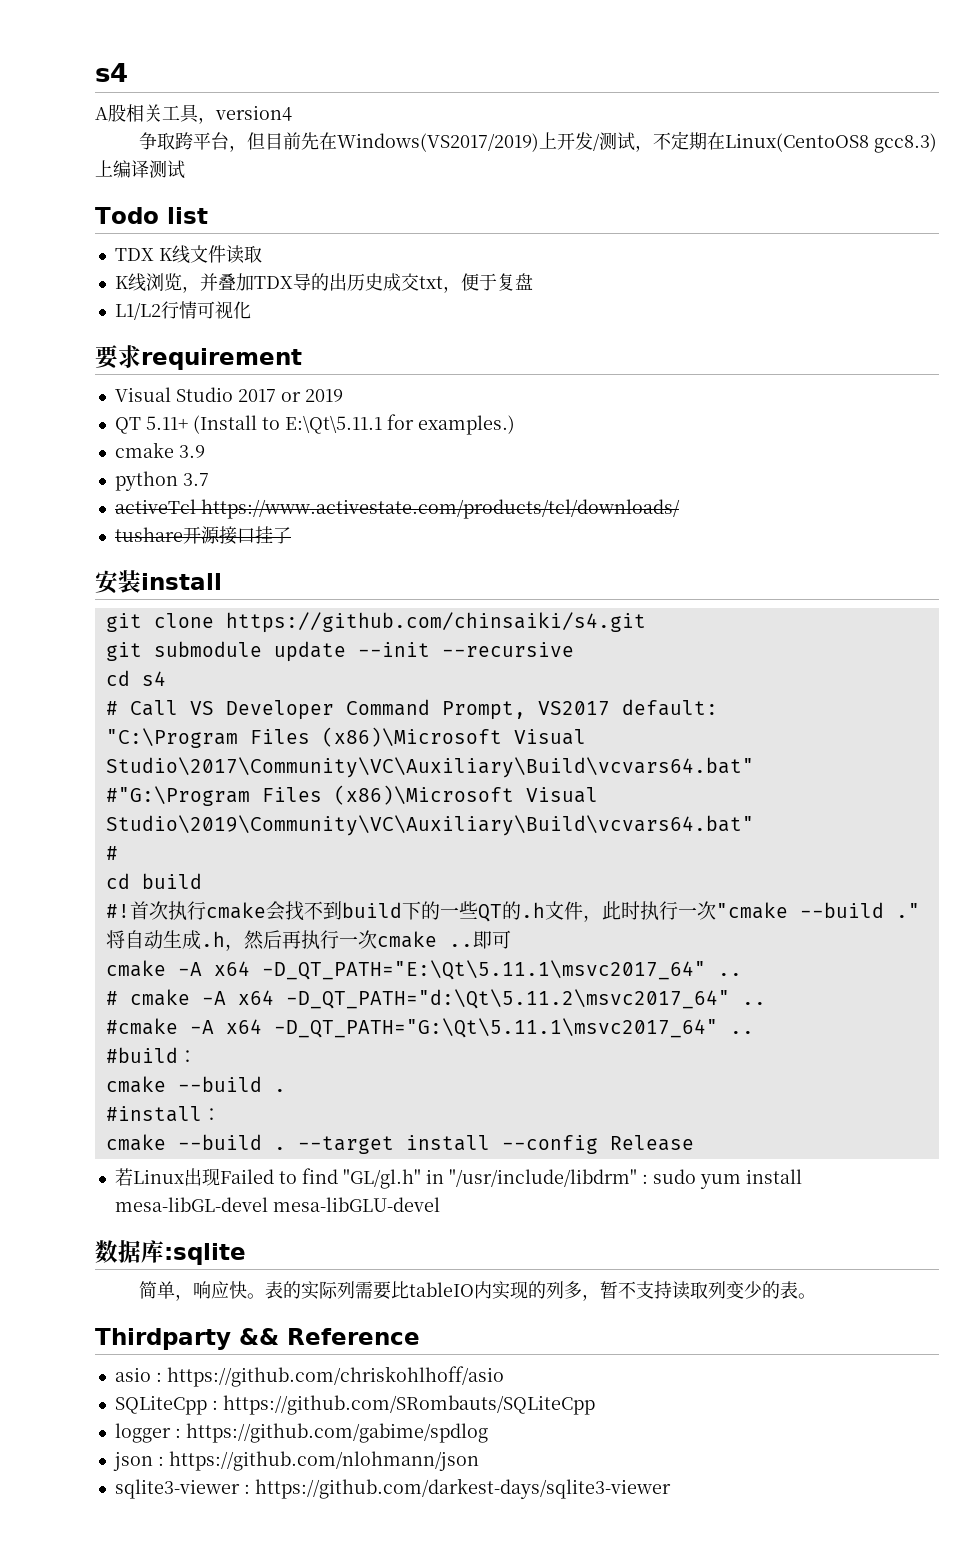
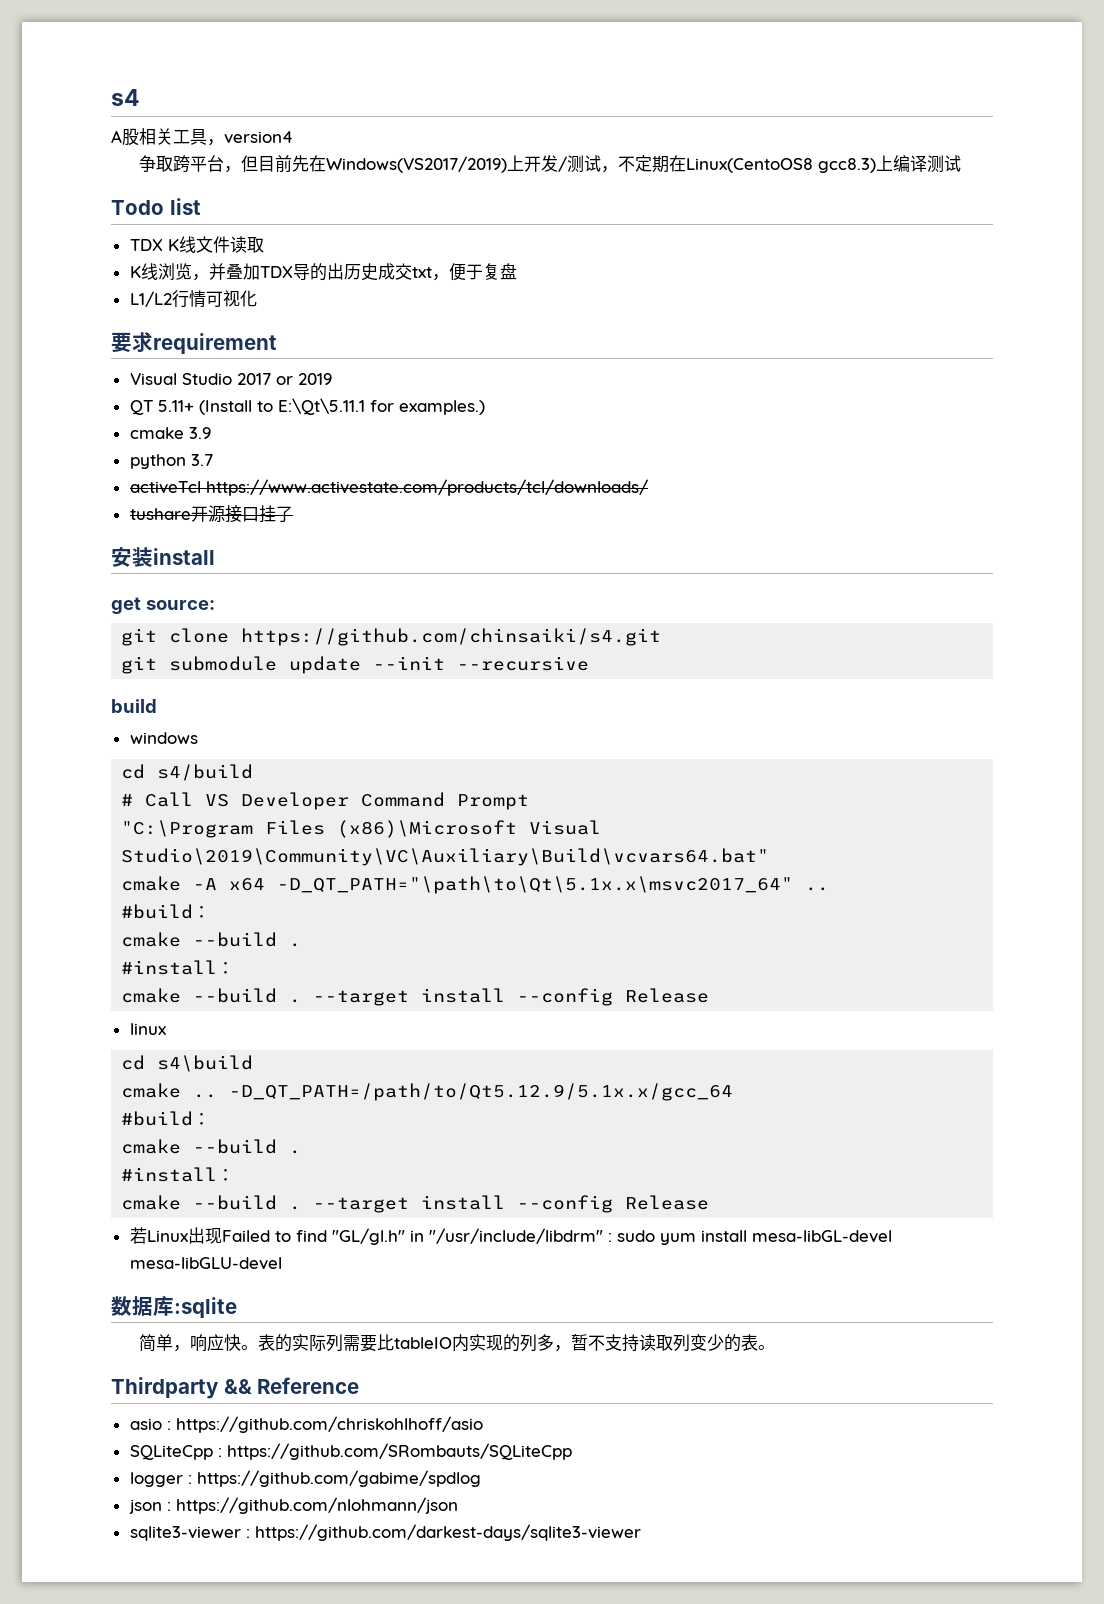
(222, 581) none -> [111,597,215,614] // get source:
[105,670,166,686] // cd s4 -> [111,699,157,713] [129,732,198,744] [121,764,254,781] // build // windows // cd s4/build
[441,699,718,720] Prompt, VS2017 default: -> [457,794,530,810] Prompt
[105,757,754,778] [105,785,598,806] [105,815,754,836] [105,846,118,860] [105,873,202,889] [105,901,920,922] [105,930,511,951] [105,960,742,980] [105,989,766,1009] [105,1018,754,1038] Studio\2017\Community\VC\Auxiliary\Build\vcvars64.bat" // #"G:\Program Files (x86)\Microsoft Visual Studio\2019\Community\VC\Auxiliary\Build\vcvars64.bat" // # // cd build // #!首次执行cmake会找不到build下的一些QT的.h文件，此时执行一次"cmake --build ."将自动生成.h，然后再执行一次cmake ..即可 // cmake -A x64 -D_QT_PATH="E:\Qt\5.11.1\msvc2017_64" .. // # cmake -A x64 -D_QT_PATH="d:\Qt\5.11.2\msvc2017_64" .. // #cmake -A x64 -D_QT_PATH="G:\Qt\5.11.1\msvc2017_64" .. -> [121,848,770,866] [121,876,830,894] [121,904,211,919] [121,932,302,947] [121,960,235,975] [121,988,710,1006] [129,1023,166,1035] [121,1055,254,1072] [121,1083,734,1101] Studio\2019\Community\VC\Auxiliary\Build\vcvars64.bat" // cmake -A x64 -D_QT_PATH="\path\to\Qt\5.1x.x\msvc2017_64" .. // #build： // cmake --build . // #install： // cmake --build . --target install --config Release // linux // cd s4\build // cmake .. -D_QT_PATH=/path/to/Qt5.12.9/5.1x.x/gcc_64

